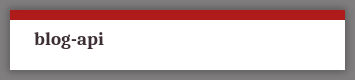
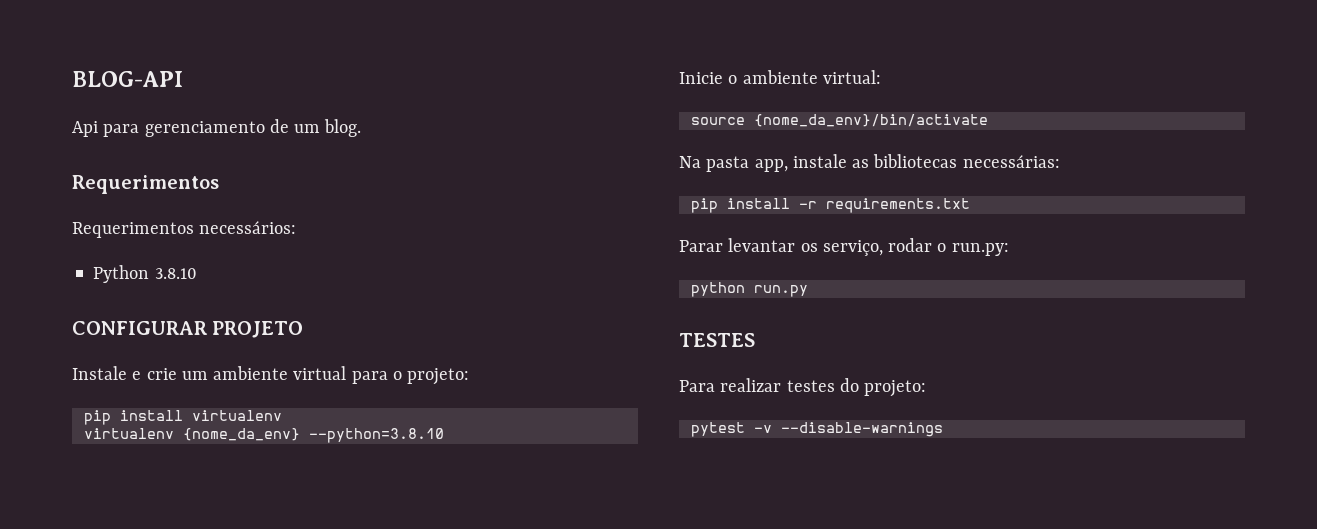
[34,32,104,49] blog-api -> [72,71,183,87] [72,119,362,137] [72,175,219,194] [72,221,297,238] [93,265,197,283] [72,321,304,338] [72,366,470,385] [83,410,282,425] [83,428,444,443] [679,70,881,84] [690,114,988,127] [679,154,1060,172] [690,198,970,213] [679,238,1009,256] [690,282,808,297] [679,333,755,347] [679,378,927,397] [690,422,943,437] BLOG-API // Api para gerenciamento de um blog. // Requerimentos // Requerimentos necessários: // Python 3.8.10 // CONFIGURAR PROJETO // Instale e crie um ambiente virtual para o projeto: // pip install virtualenv // virtualenv {nome_da_env} --python=3.8.10 // Inicie o ambiente virtual: // source {nome_da_env}/bin/activate // Na pasta app, instale as bibliotecas necessárias: // pip install -r requirements.txt // Parar levantar os serviço, rodar o run.py: // python run.py // TESTES // Para realizar testes do projeto: // pytest -v --disable-warnings

